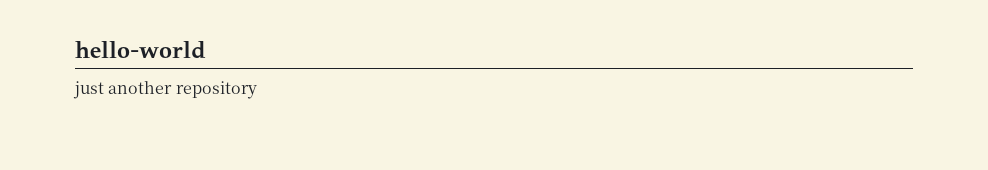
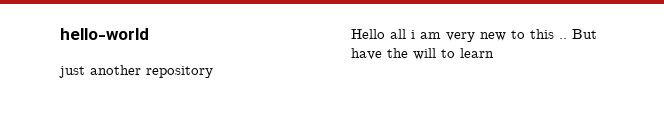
(257, 90) none -> [351,29,597,42] [351,48,494,60] // Hello all i am very new to this .. But have the will to learn

